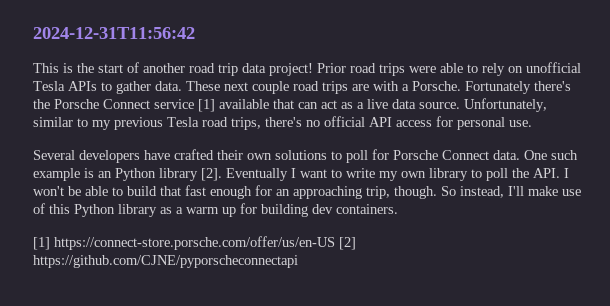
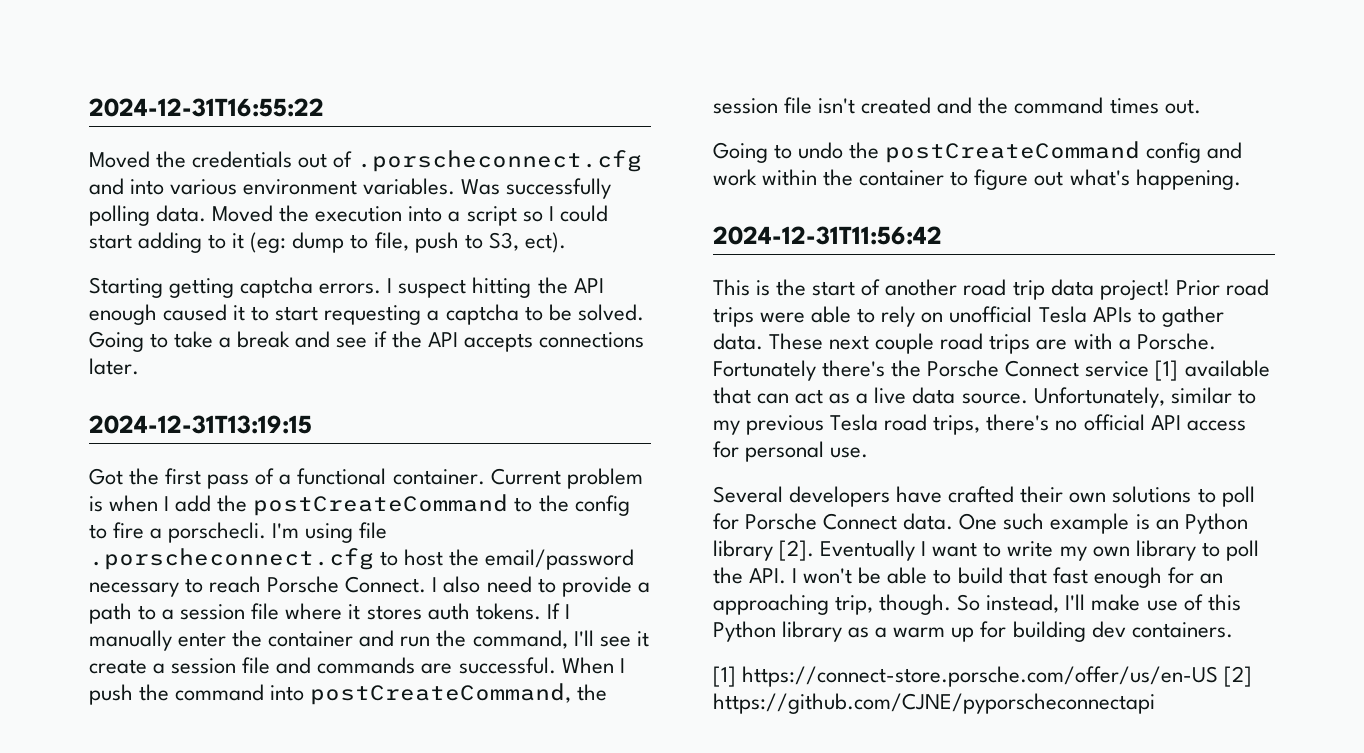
(33, 33) none -> [89,98,324,117] [89,150,643,172] [89,178,612,199] [89,205,608,226] [89,232,566,253] [89,277,604,298] [89,304,644,325] [89,331,644,352] [89,358,139,375] [89,415,312,434] [89,468,643,489] [89,494,630,516] [89,522,388,543] [89,548,635,570] [89,576,650,597] [89,603,570,624] [89,630,649,651] [89,657,625,674] [89,683,608,705] [713,97,1201,114] [713,141,1243,163] [713,169,1241,190] 2024-12-31T16:55:22 // Moved the credentials out of .porscheconnect.cfg and into various environment variables. Was successfully polling data. Moved the execution into a script so I could start adding to it (eg: dump to file, push to S3, ect). // Starting getting captcha errors. I suspect hitting the API enough caused it to start requesting a captcha to be solved. Going to take a break and see if the API accepts connections later. // 2024-12-31T13:19:15 // Got the first pass of a functional container. Current problem is when I add the postCreateCommand to the config to fire a porschecli. I'm using file .porscheconnect.cfg to host the email/password necessary to reach Porsche Connect. I also need to provide a path to a session file where it stores auth tokens. If I manually enter the container and run the command, I'll see it create a session file and commands are successful. When I push the command into postCreateCommand, the session file isn't created and the command times out. // Going to undo the postCreateCommand config and work within the container to figure out what's happening. //

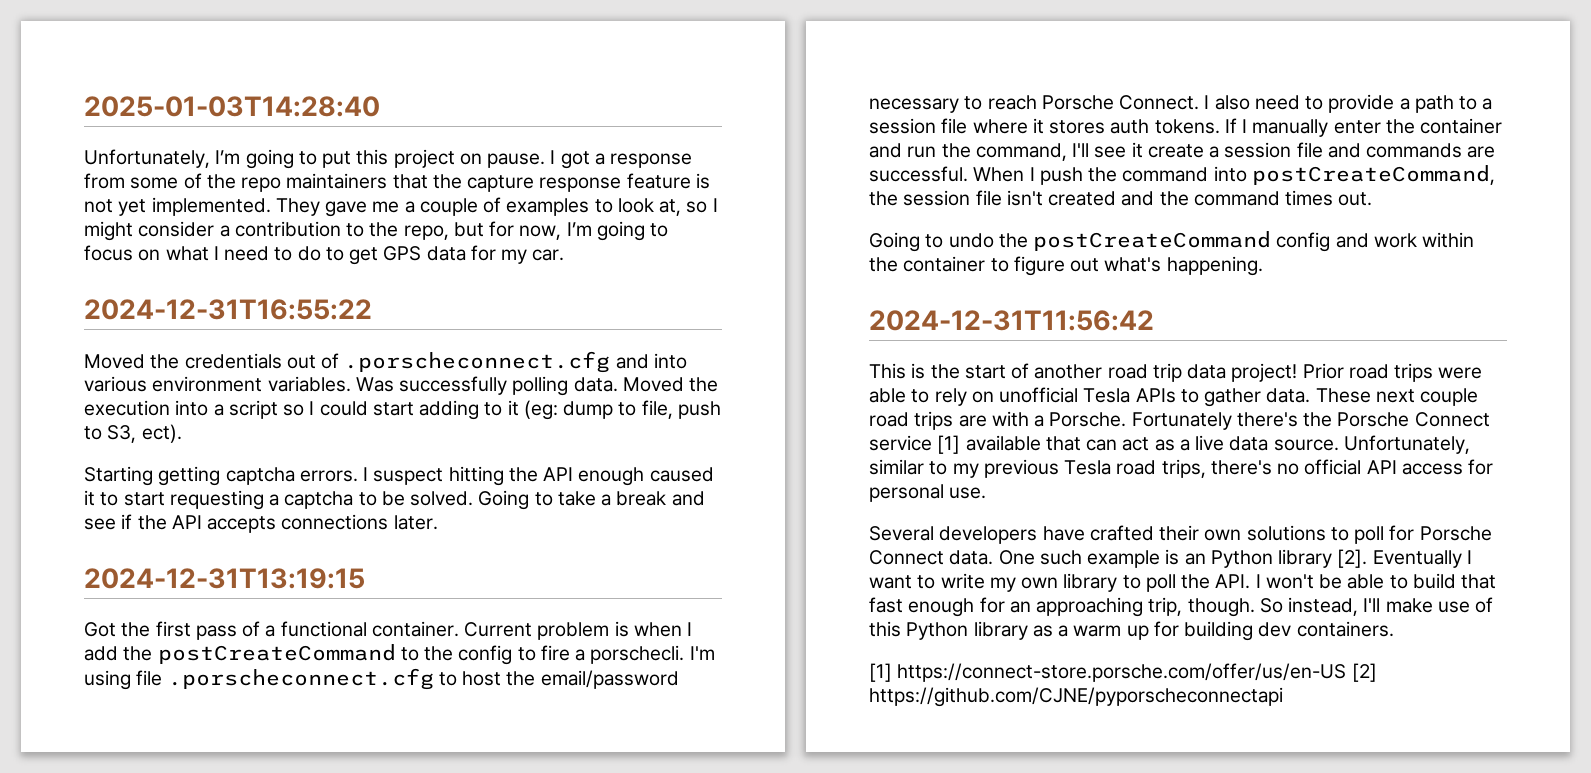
(89, 107) none -> [84,96,380,117] [84,149,693,169] [84,173,710,192] [84,197,718,217] [84,221,669,241] [84,245,565,265] 2025-01-03T14:28:40 // Unfortunately, I’m going to put this project on pause. I got a response from some of the repo maintainers that the capture response feature is not yet implemented. They gave me a couple of examples to look at, so I might consider a contribution to the repo, but for now, I’m going to focus on what I need to do to get GPS data for my car. //

